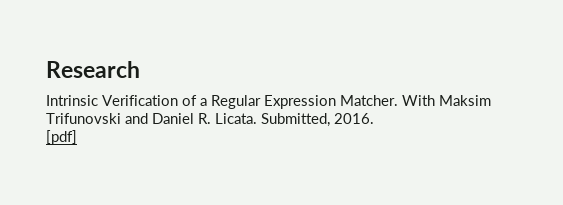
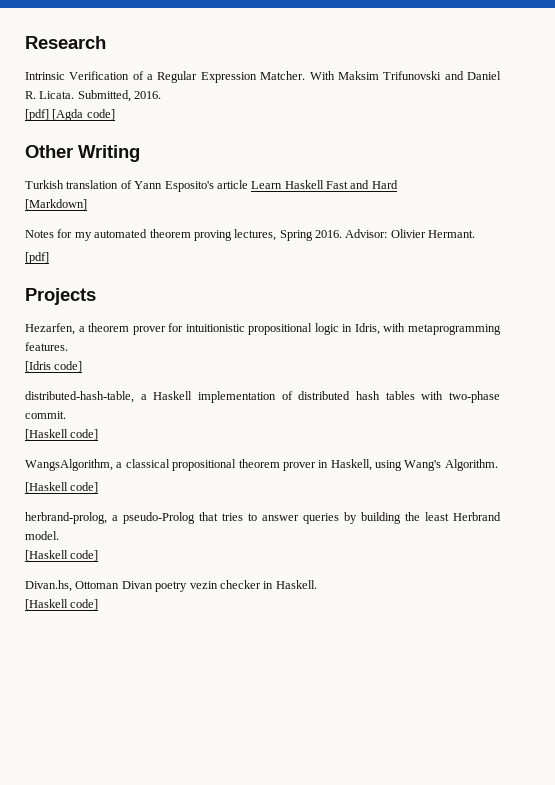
(77, 137) none -> [52,109,115,121] [25,145,140,162] [25,180,398,192] [25,199,87,210] [25,229,476,241] [25,252,49,264] [25,288,96,305] [25,323,502,335] [25,342,68,351] [25,361,83,372] [25,391,501,403] [25,411,66,419] [25,429,99,440] [25,459,498,471] [25,482,99,493] [25,512,501,524] [25,531,59,540] [25,550,99,561] [25,580,317,592] [25,599,99,610] [Agda code] // Other Writing // Turkish translation of Yann Esposito's article Learn Haskell Fast and Hard // [Markdown] // Notes for my automated theorem proving lectures, Spring 2016. Advisor: Olivier Hermant. // [pdf] // Projects // Hezarfen, a theorem prover for intuitionistic propositional logic in Idris, with metaprogramming features. // [Idris code] // distributed-hash-table, a Haskell implementation of distributed hash tables with two-phase commit. // [Haskell code] // WangsAlgorithm, a classical propositional theorem prover in Haskell, using Wang's Algorithm. // [Haskell code] // herbrand-prolog, a pseudo-Prolog that tries to answer queries by building the least Herbrand model. // [Haskell code] // Divan.hs, Ottoman Divan poetry vezin checker in Haskell. // [Haskell code]

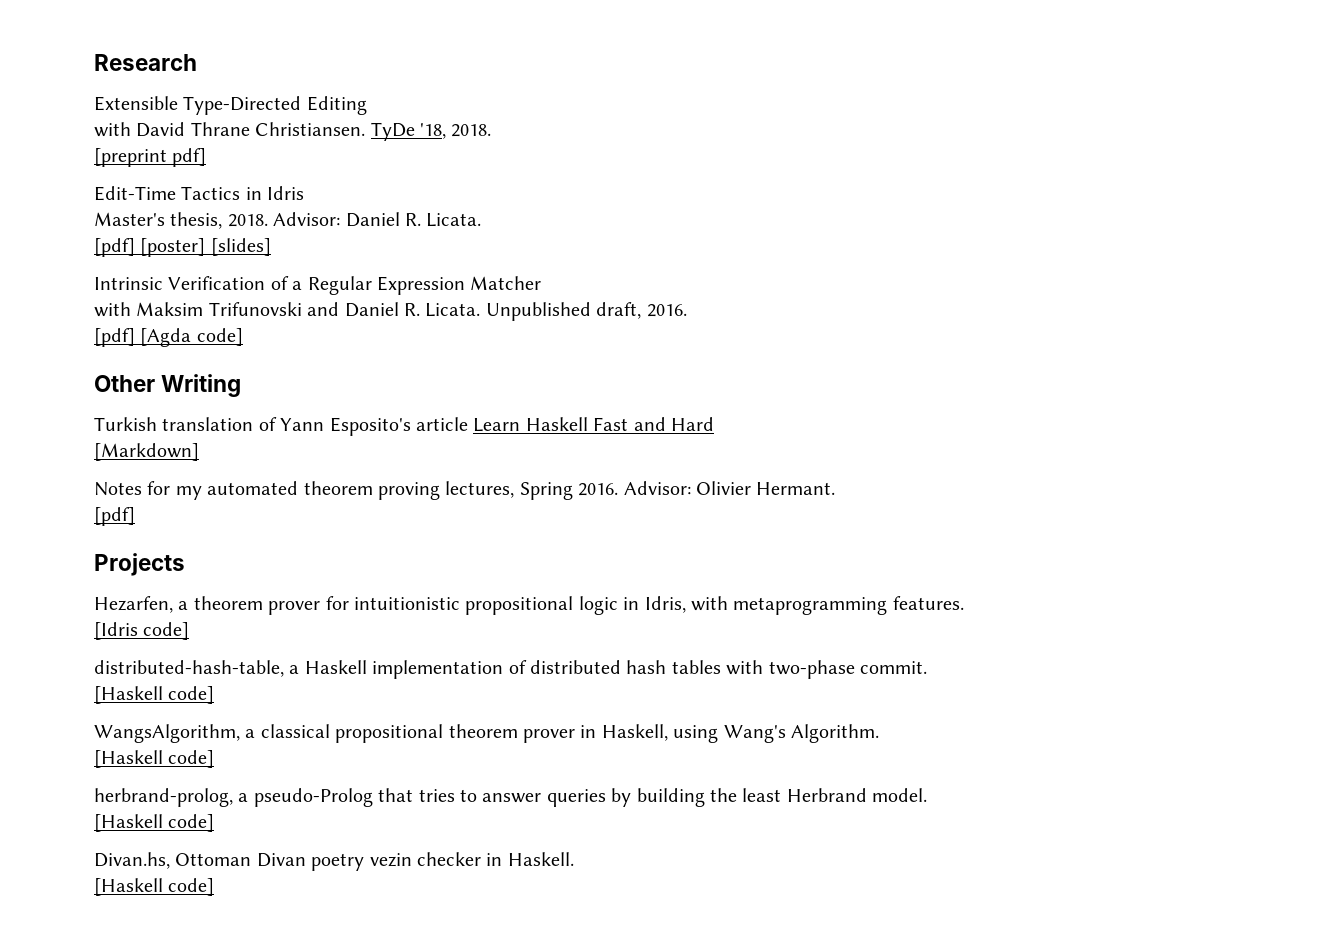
(106, 42) none -> [94,96,367,115] [94,122,492,141] [94,148,207,167] [94,186,305,201] [94,212,482,229] [94,238,271,257] // Extensible Type-Directed Editing // with David Thrane Christiansen. TyDe '18, 2018. // [preprint pdf] // Edit-Time Tactics in Idris // Master's thesis, 2018. Advisor: Daniel R. Licata. // [pdf] [poster] [slides]
[260,71,335,80] Matcher. With -> [470,276,542,290] [94,302,131,317] Matcher // with
[77,90,131,102] Submitted, -> [485,302,642,321] Unpublished draft,

